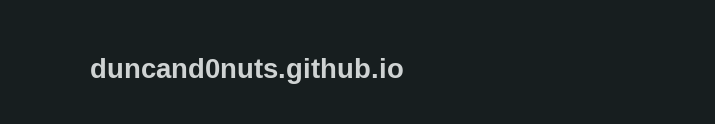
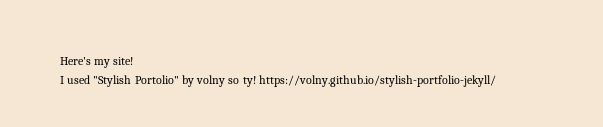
[90,58,404,84] duncand0nuts.github.io -> [60,57,134,68] [60,75,496,87] Here's my site! // I used "Stylish Portolio" by volny so ty! https://volny.github.io/stylish-portfolio-jekyll/

